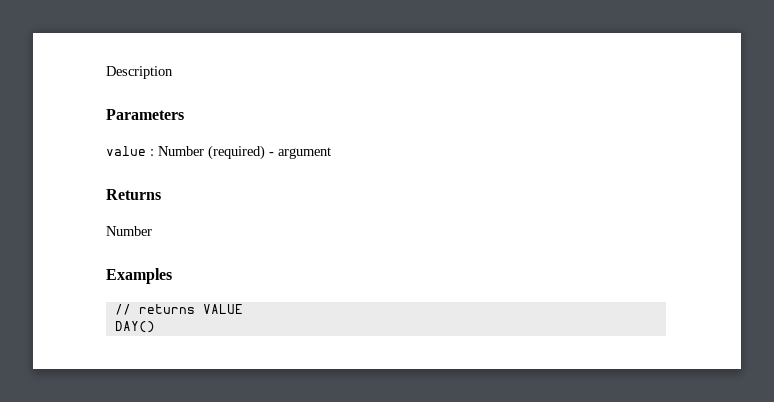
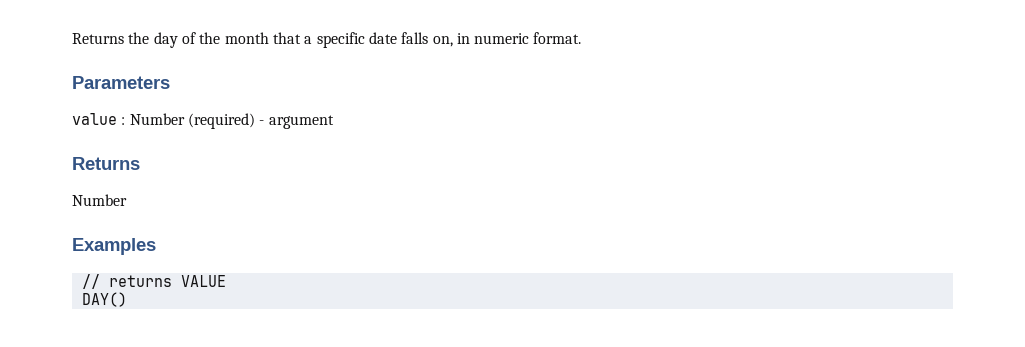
[106,66,173,79] Description -> [72,32,582,48] Returns the day of the month that a specific date falls on, in numeric format.

